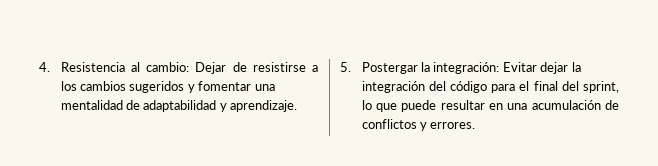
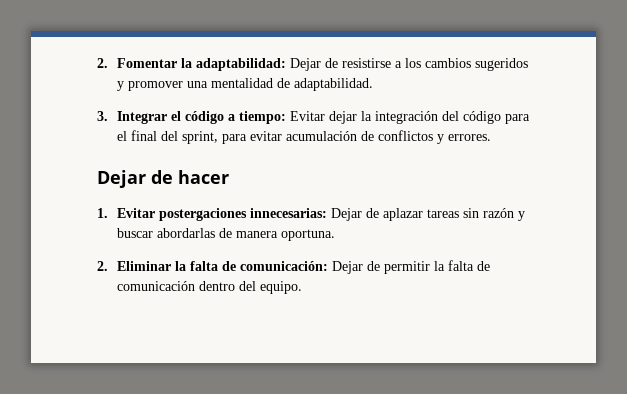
[39,62,190,72] 4. Resistencia al cambio: -> [97,58,286,71] 2. Fomentar la adaptabilidad:
[198,81,252,91] fomentar -> [127,81,183,91] promover
[143,100,298,112] [340,62,500,74] adaptabilidad y aprendizaje. // 5. Postergar la integración: -> [293,78,373,91] [97,111,286,124] adaptabilidad. // 3. Integrar el código a tiempo:
[361,100,528,112] lo que puede resultar en una -> [221,131,282,144] para evitar
(476, 125) none -> [97,170,229,188] [97,208,525,221] [116,228,335,241] [97,260,490,274] [116,281,302,294] // Dejar de hacer // 1. Evitar postergaciones innecesarias: Dejar de aplazar tareas sin razón y buscar abordarlas de manera oportuna. // 2. Eliminar la falta de comunicación: Dejar de permitir la falta de comunicación dentro del equipo.

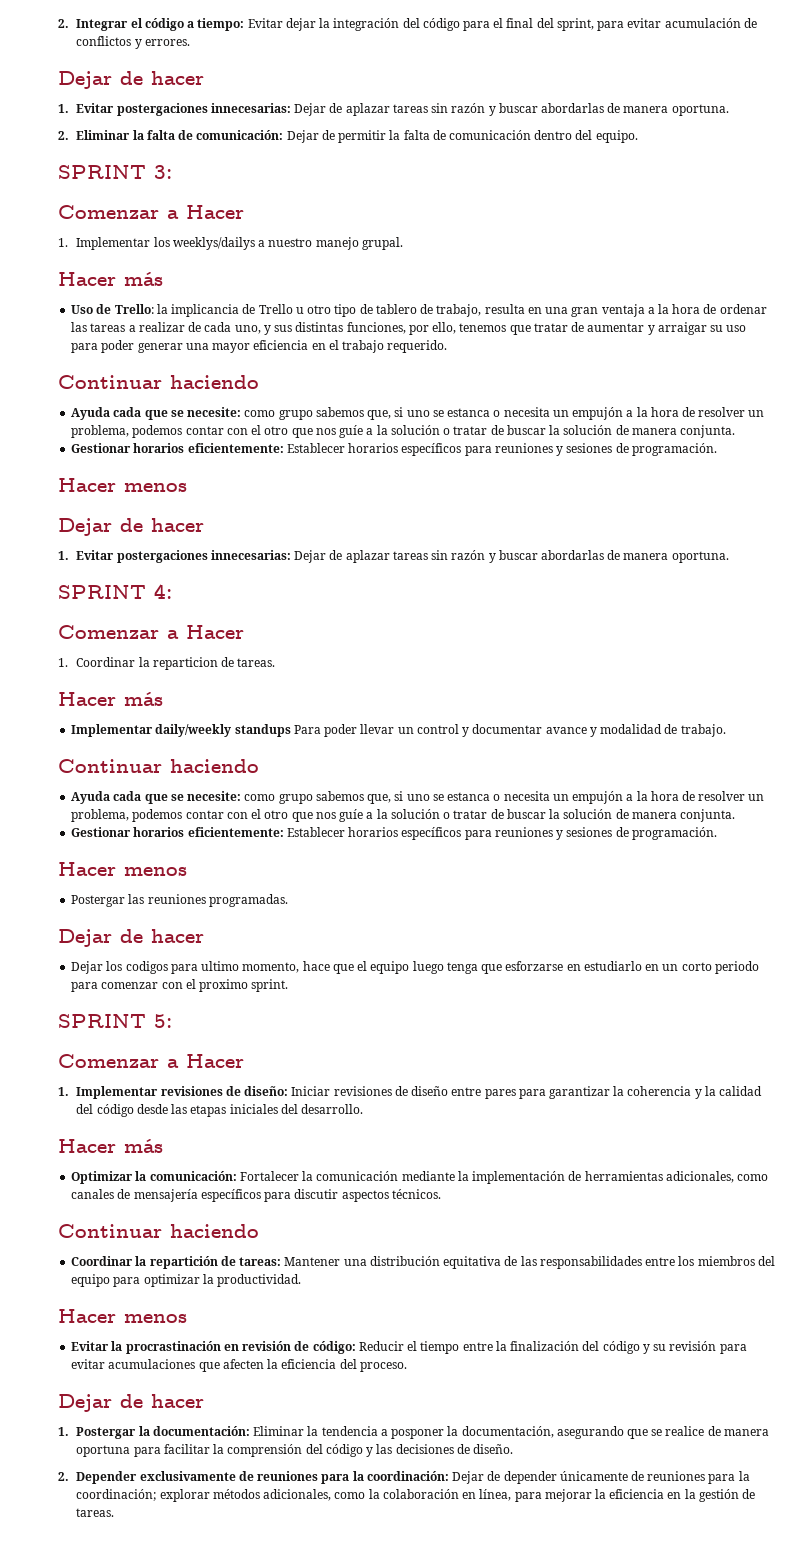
[97,58,528,71] [116,78,373,91] [97,111,108,121] 2. Fomentar la adaptabilidad: Dejar de resistirse a los cambios sugeridos y promover una mentalidad de adaptabilidad. // 3. -> [58,19,69,28] 2.
(302, 287) none -> [58,165,172,179] [58,205,244,219] [58,237,403,250] [58,272,163,286] [71,304,767,317] [71,322,747,335] [71,340,448,353] [58,375,259,389] [71,407,765,420] [71,425,736,438] [71,443,717,456] [58,478,187,492] [58,518,204,536] [58,550,729,563] [58,584,172,599] [58,625,244,639] [58,657,276,670] [58,692,163,706] [71,724,726,737] [58,759,259,773] [71,791,765,804] [71,809,736,822] [71,827,717,840] [58,862,187,876] [71,894,288,907] [58,929,204,947] [71,961,759,974] [71,979,289,992] [58,1014,172,1028] [58,1054,244,1068] [58,1086,763,1099] [76,1104,364,1117] [58,1139,163,1153] [71,1171,769,1184] [71,1189,441,1202] [58,1224,259,1238] [71,1256,775,1269] [71,1274,302,1287] [58,1309,187,1323] [71,1341,747,1354] [71,1359,407,1372] [58,1394,204,1412] [58,1426,769,1439] [76,1444,513,1457] [58,1471,750,1484] [76,1489,756,1502] [76,1508,115,1517] // SPRINT 3: // Comenzar a Hacer // 1. Implementar los weeklys/dailys a nuestro manejo grupal. // Hacer más // Uso de Trello: la implicancia de Trello u otro tipo de tablero de trabajo, resulta en una gran ventaja a la hora de ordenar las tareas a realizar de cada uno, y sus distintas funciones, por ello, tenemos que tratar de aumentar y arraigar su uso para poder generar una mayor eficiencia en el trabajo requerido. // Continuar haciendo // Ayuda cada que se necesite: como grupo sabemos que, si uno se estanca o necesita un empujón a la hora de resolver un problema, podemos contar con el otro que nos guíe a la solución o tratar de buscar la solución de manera conjunta. // Gestionar horarios eficientemente: Establecer horarios específicos para reuniones y sesiones de programación. // Hacer menos // Dejar de hacer // 1. Evitar postergaciones innecesarias: Dejar de aplazar tareas sin razón y buscar abordarlas de manera oportuna. // SPRINT 4: // Comenzar a Hacer // 1. Coordinar la reparticion de tareas. // Hacer más // Implementar daily/weekly standups Para poder llevar un control y documentar avance y modalidad de trabajo. // Continuar haciendo // Ayuda cada que se necesite: como grupo sabemos que, si uno se estanca o necesita un empujón a la hora de resolver un problema, podemos contar con el otro que nos guíe a la solución o tratar de buscar la solución de manera conjunta. // Gestionar horarios eficientemente: Establecer horarios específicos para reuniones y sesiones de programación. // Hacer menos // Postergar las reuniones programadas. // Dejar de hacer // Dejar los codigos para ultimo momento, hace que el equipo luego tenga que esforzarse en estudiarlo en un corto periodo para comenzar con el proximo sprint. // SPRINT 5: // Comenzar a Hacer // 1. Implementar revisiones de diseño: Iniciar revisiones de diseño entre pares para garantizar la coherencia y la calidad del código desde las etapas iniciales del desarrollo. // Hacer más // Optimizar la comunicación: Fortalecer la comunicación mediante la implementación de herramientas adicionales, como canales de mensajería específicos para discutir aspectos técnicos. // Continuar haciendo // Coordinar la repartición de tareas: Mantener una distribución equitativa de las responsabilidades entre los miembros del equipo para optimizar la productividad. // Hacer menos // Evitar la procrastinación en revisión de código: Reducir el tiempo entre la finalización del código y su revisión para evitar acumulaciones que afecten la eficiencia del proceso. // Dejar de hacer // 1. Postergar la documentación: Eliminar la tendencia a posponer la documentación, asegurando que se realice de manera oportuna para facilitar la comprensión del código y las decisiones de diseño. // 2. Depender exclusivamente de reuniones para la coordinación: Dejar de depender únicamente de reuniones para la coordinación; explorar métodos adicionales, como la colaboración en línea, para mejorar la eficiencia en la gestión de tareas.

